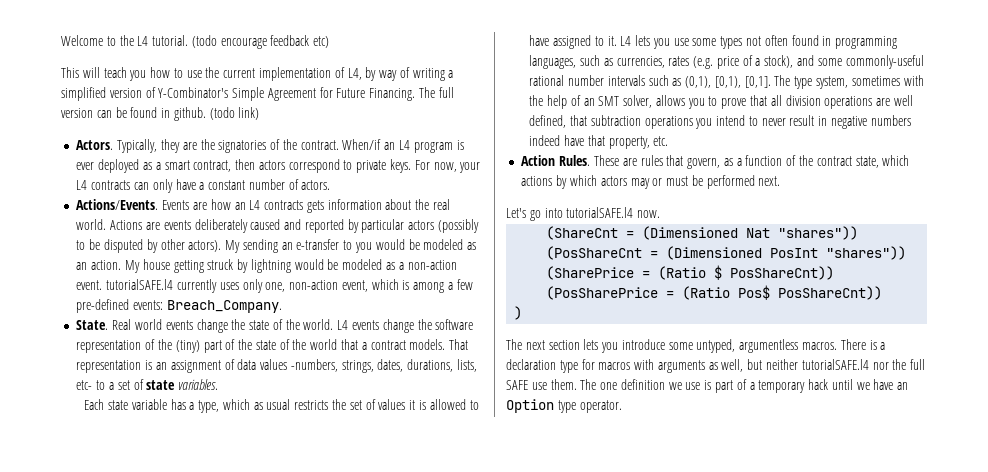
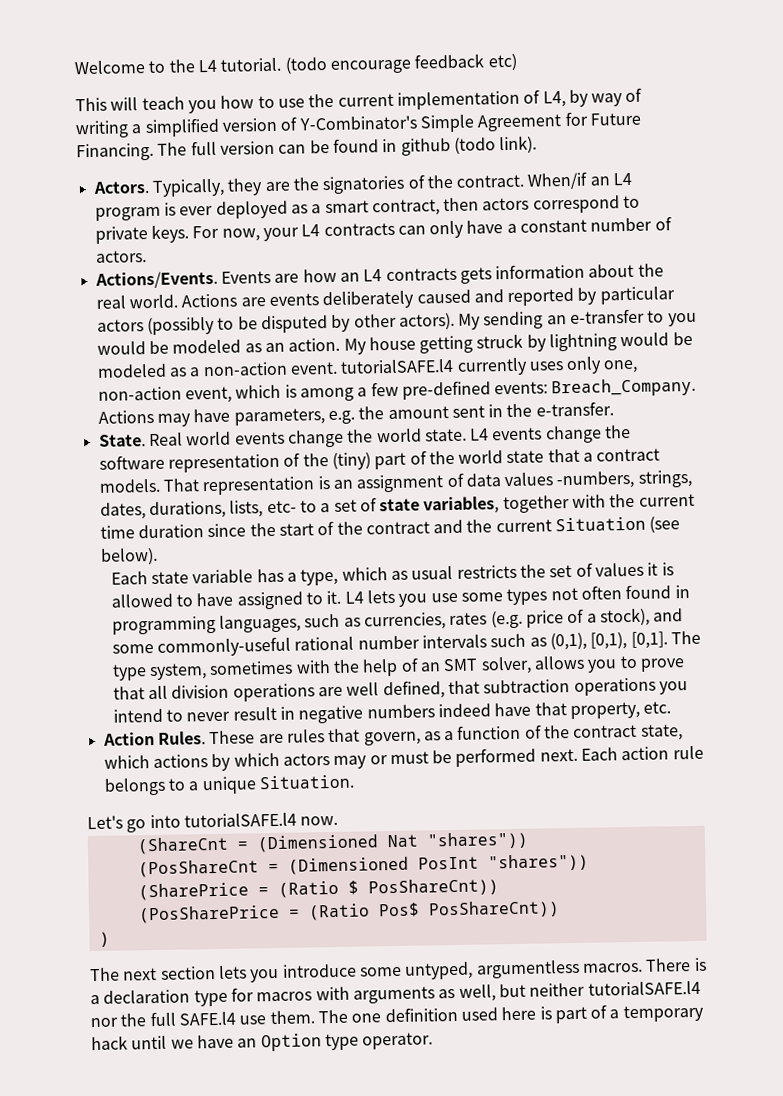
[173,107,260,121] github. (todo link) -> [400,135,538,156] github (todo link).
(282, 306) none -> [97,401,614,427] Actions may have parameters, e.g. the amount sent in the e-transfer.
[249,319,334,330] state of the world. -> [376,428,467,443] world state.
[255,339,338,350] state of the world -> [458,450,545,464] world state
[178,379,219,390] variables. -> [423,493,695,515] [99,516,681,539] [99,547,158,566] variables, together with the current time duration since the start of the contract and the current Situation (see below).
(781, 181) none -> [581,745,704,761] [103,774,355,796] Each action rule belongs to a unique Situation.
[506,380,528,390] SAFE -> [178,1011,236,1026] SAFE.l4
[668,382,701,390] we use -> [460,1006,537,1021] used here

